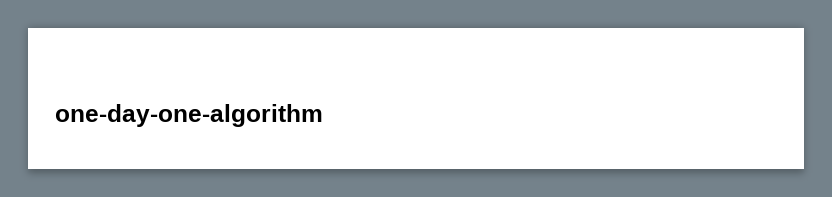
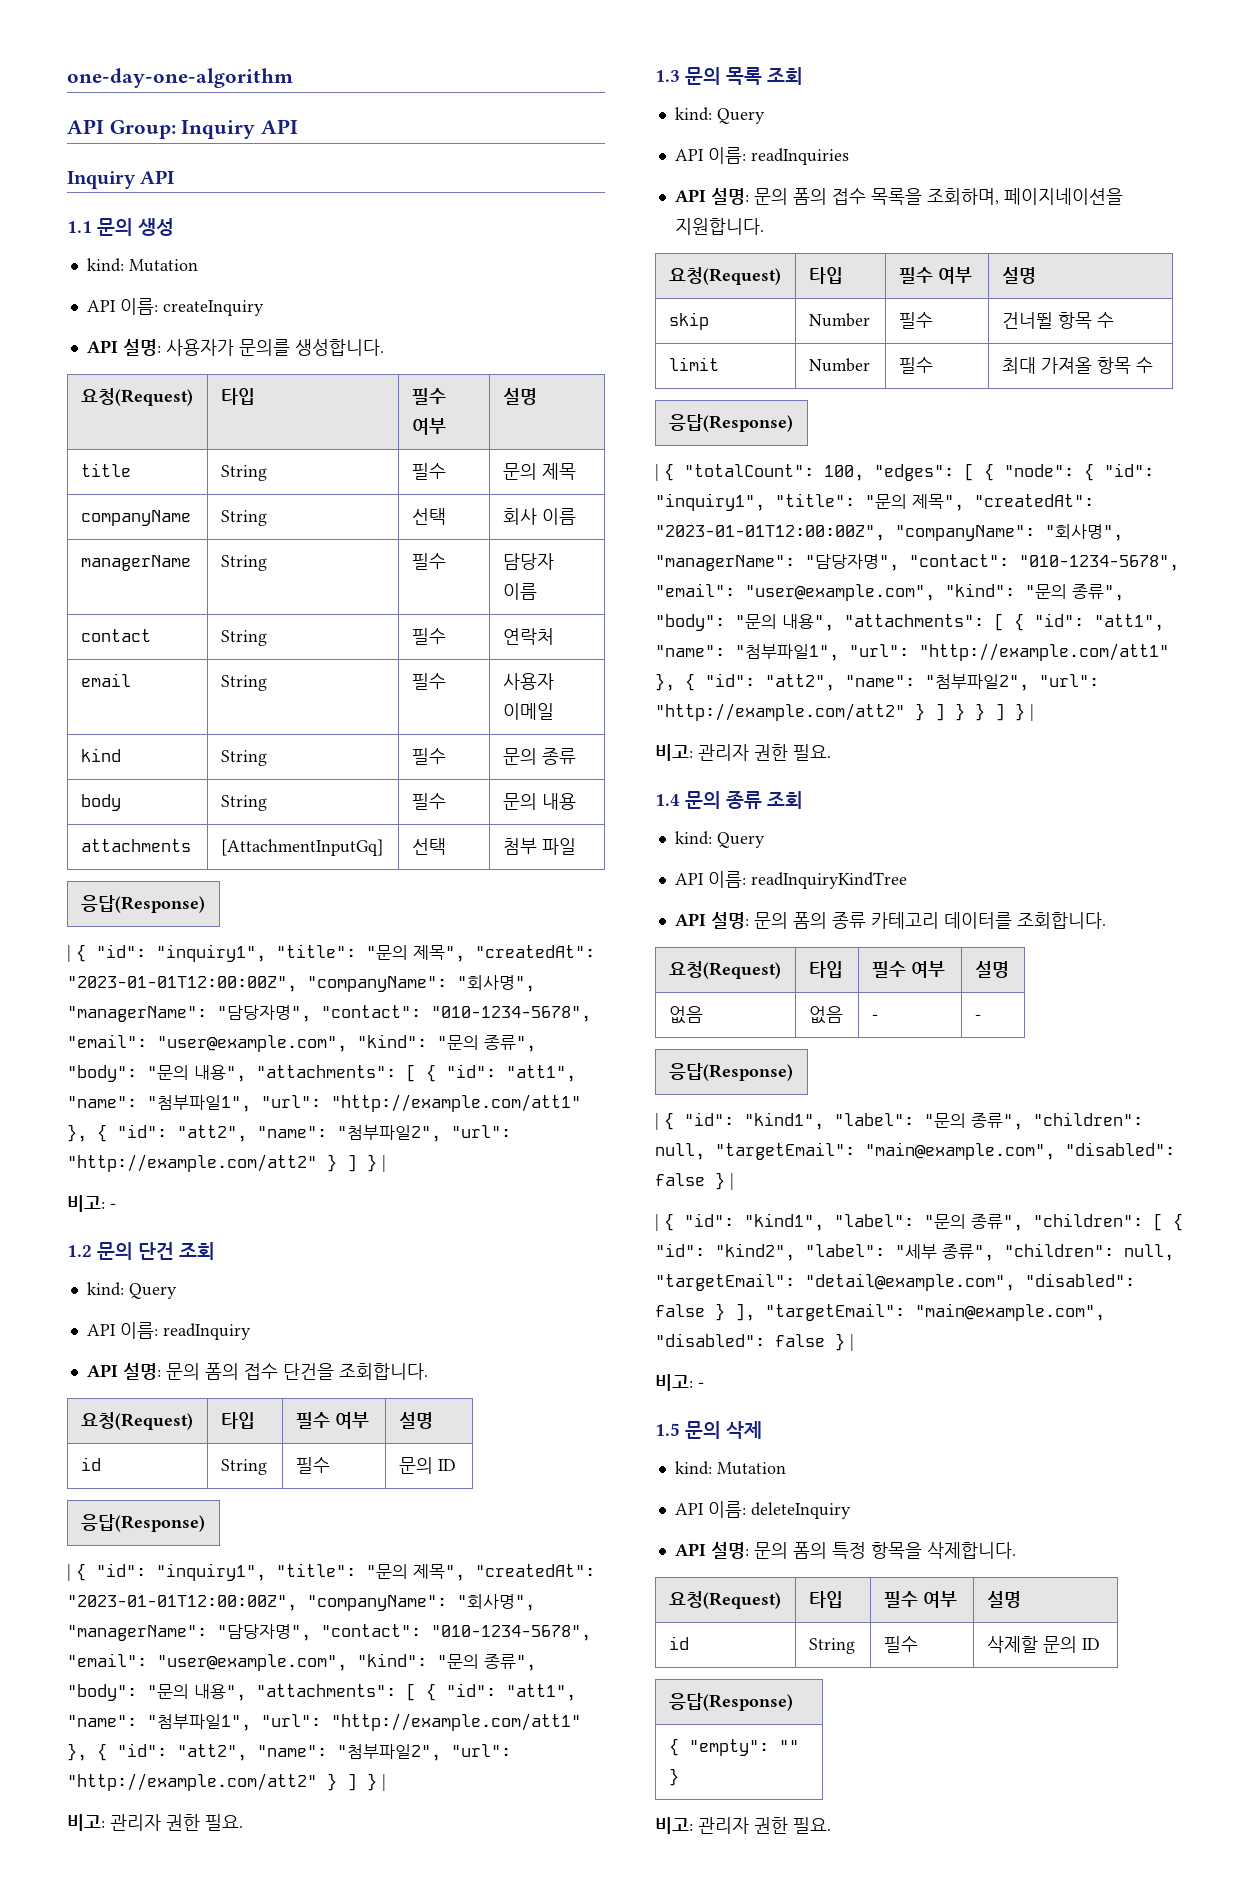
(323, 115) none -> [67,119,299,139] [67,170,175,189] [67,218,175,236] [86,258,198,272] [86,298,264,316] [86,339,384,356] [80,388,193,406] [220,388,255,405] [411,388,446,405] [411,418,446,435] [502,388,537,405] [80,463,131,477] [220,465,267,481] [411,463,446,480] [502,463,576,480] [80,510,191,526] [220,510,267,526] [411,508,446,525] [502,508,576,525] [80,555,191,571] [220,555,267,571] [411,553,446,570] [502,553,554,570] [502,583,537,600] [80,629,151,642] [220,630,267,646] [411,628,446,645] [502,628,554,645] [80,673,131,687] [220,675,267,691] [411,673,446,690] [502,673,554,690] [502,703,554,720] [80,748,121,762] [220,750,267,766] [411,748,446,765] [502,748,576,765] [80,794,121,811] [220,795,267,811] [411,793,446,810] [502,793,576,810] [80,839,191,852] [220,839,383,856] [411,838,446,855] [502,838,576,855] [80,895,205,913] [67,944,595,962] [67,975,535,992] [67,1005,591,1022] [67,1034,536,1052] [67,1064,576,1082] [67,1094,581,1112] [67,1124,511,1142] [67,1154,386,1172] [67,1195,116,1212] [67,1242,216,1260] [86,1282,177,1299] [86,1322,251,1340] [86,1363,428,1380] [80,1412,193,1430] [220,1412,255,1429] [295,1412,369,1429] [398,1412,433,1429] [80,1457,101,1471] [220,1459,267,1475] [295,1457,330,1474] [398,1457,456,1474] [80,1514,205,1532] [67,1563,595,1581] [67,1594,535,1611] [67,1624,591,1641] [67,1653,536,1671] [67,1683,576,1701] [67,1713,581,1731] [67,1743,511,1761] [67,1773,386,1791] [67,1814,243,1831] [655,67,804,85] [674,107,765,124] [674,147,849,165] [674,188,1123,205] [674,218,764,235] [668,267,781,285] [808,267,843,284] [898,267,972,284] [1001,267,1036,284] [668,312,709,330] [808,313,870,327] [898,312,933,329] [1001,312,1114,329] [668,357,719,371] [808,358,870,372] [898,357,933,374] [1001,357,1153,374] [668,414,793,432] [655,463,1154,481] [655,493,1094,511] [655,524,1123,541] [655,554,1179,571] [655,583,1124,601] [655,613,1164,631] [655,643,1169,661] [655,673,1099,691] [655,703,1034,721] [655,744,831,761] [655,791,804,809] [674,831,765,848] [674,871,907,889] [674,912,1106,929] [668,961,781,979] [808,961,843,978] [871,961,945,978] [974,961,1009,978] [668,1006,703,1024] [808,1006,843,1024] [871,1014,878,1020] [974,1014,981,1020] [668,1063,793,1081] [655,1112,1143,1130] [655,1142,1175,1160] [655,1172,734,1190] [655,1213,1183,1231] [655,1243,1174,1261] [655,1273,1135,1291] [655,1303,1105,1321] [655,1333,854,1351] [655,1374,704,1391] [655,1421,763,1439] [674,1461,786,1475] [674,1501,851,1519] [674,1542,1016,1559] [668,1591,781,1609] [808,1591,843,1608] [883,1591,957,1608] [986,1591,1021,1608] [668,1636,689,1650] [808,1638,855,1654] [883,1636,918,1653] [986,1636,1100,1653] [668,1693,793,1711] [668,1738,799,1756] [668,1768,679,1786] [655,1817,831,1834] // API Group: Inquiry API // Inquiry API // 1.1 문의 생성 // kind: Mutation // API 이름: createInquiry // API 설명: 사용자가 문의를 생성합니다. // 요청(Request) | 타입 | 필수 여부 | 설명 // title | String | 필수 | 문의 제목 // companyName | String | 선택 | 회사 이름 // managerName | String | 필수 | 담당자 이름 // contact | String | 필수 | 연락처 // email | String | 필수 | 사용자 이메일 // kind | String | 필수 | 문의 종류 // body | String | 필수 | 문의 내용 // attachments | [AttachmentInputGq] | 선택 | 첨부 파일 // 응답(Response) // | { "id": "inquiry1", "title": "문의 제목", "createdAt": "2023-01-01T12:00:00Z", "companyName": "회사명", "managerName": "담당자명", "contact": "010-1234-5678", "email": "user@example.com", "kind": "문의 종류", "body": "문의 내용", "attachments": [ { "id": "att1", "name": "첨부파일1", "url": "http://example.com/att1" }, { "id": "att2", "name": "첨부파일2", "url": "http://example.com/att2" } ] } | // 비고: - // 1.2 문의 단건 조회 // kind: Query // API 이름: readInquiry // API 설명: 문의 폼의 접수 단건을 조회합니다. // 요청(Request) | 타입 | 필수 여부 | 설명 // id | String | 필수 | 문의 ID // 응답(Response) // | { "id": "inquiry1", "title": "문의 제목", "createdAt": "2023-01-01T12:00:00Z", "companyName": "회사명", "managerName": "담당자명", "contact": "010-1234-5678", "email": "user@example.com", "kind": "문의 종류", "body": "문의 내용", "attachments": [ { "id": "att1", "name": "첨부파일1", "url": "http://example.com/att1" }, { "id": "att2", "name": "첨부파일2", "url": "http://example.com/att2" } ] } | // 비고: 관리자 권한 필요. // 1.3 문의 목록 조회 // kind: Query // API 이름: readInquiries // API 설명: 문의 폼의 접수 목록을 조회하며, 페이지네이션을 지원합니다. // 요청(Request) | 타입 | 필수 여부 | 설명 // skip | Number | 필수 | 건너뛸 항목 수 // limit | Number | 필수 | 최대 가져올 항목 수 // 응답(Response) // | { "totalCount": 100, "edges": [ { "node": { "id": "inquiry1", "title": "문의 제목", "createdAt": "2023-01-01T12:00:00Z", "companyName": "회사명", "managerName": "담당자명", "contact": "010-1234-5678", "email": "user@example.com", "kind": "문의 종류", "body": "문의 내용", "attachments": [ { "id": "att1", "name": "첨부파일1", "url": "http://example.com/att1" }, { "id": "att2", "name": "첨부파일2", "url": "http://example.com/att2" } ] } } ] } | // 비고: 관리자 권한 필요. // 1.4 문의 종류 조회 // kind: Query // API 이름: readInquiryKindTree // API 설명: 문의 폼의 종류 카테고리 데이터를 조회합니다. // 요청(Request) | 타입 | 필수 여부 | 설명 // 없음 | 없음 | - | - // 응답(Response) // | { "id": "kind1", "label": "문의 종류", "children": null, "targetEmail": "main@example.com", "disabled": false } | // | { "id": "kind1", "label": "문의 종류", "children": [ { "id": "kind2", "label": "세부 종류", "children": null, "targetEmail": "detail@example.com", "disabled": false } ], "targetEmail": "main@example.com", "disabled": false } | // 비고: - // 1.5 문의 삭제 // kind: Mutation // API 이름: deleteInquiry // API 설명: 문의 폼의 특정 항목을 삭제합니다. // 요청(Request) | 타입 | 필수 여부 | 설명 // id | String | 필수 | 삭제할 문의 ID // 응답(Response) // { "empty": "" } // 비고: 관리자 권한 필요.

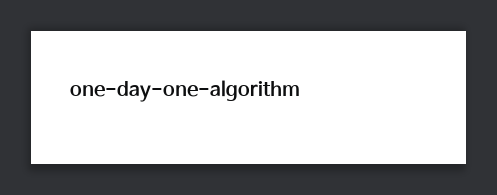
[67,119,299,139] [67,170,175,189] [67,218,175,236] [86,258,198,272] [86,298,264,316] [86,339,384,356] [80,388,193,406] [220,388,255,405] [411,388,446,405] [411,418,446,435] [502,388,537,405] [80,463,131,477] [220,465,267,481] [411,463,446,480] [502,463,576,480] [80,510,191,526] [220,510,267,526] [411,508,446,525] [502,508,576,525] [80,555,191,571] [220,555,267,571] [411,553,446,570] [502,553,554,570] [502,583,537,600] [80,629,151,642] [220,630,267,646] [411,628,446,645] [502,628,554,645] [80,673,131,687] [220,675,267,691] [411,673,446,690] [502,673,554,690] [502,703,554,720] [80,748,121,762] [220,750,267,766] [411,748,446,765] [502,748,576,765] [80,794,121,811] [220,795,267,811] [411,793,446,810] [502,793,576,810] [80,839,191,852] [220,839,383,856] [411,838,446,855] [502,838,576,855] [80,895,205,913] [67,944,595,962] [67,975,535,992] [67,1005,591,1022] [67,1034,536,1052] [67,1064,576,1082] [67,1094,581,1112] [67,1124,511,1142] [67,1154,386,1172] [67,1195,116,1212] [67,1242,216,1260] [86,1282,177,1299] [86,1322,251,1340] [86,1363,428,1380] [80,1412,193,1430] [220,1412,255,1429] [295,1412,369,1429] [398,1412,433,1429] [80,1457,101,1471] [220,1459,267,1475] [295,1457,330,1474] [398,1457,456,1474] [80,1514,205,1532] [67,1563,595,1581] [67,1594,535,1611] [67,1624,591,1641] [67,1653,536,1671] [67,1683,576,1701] [67,1713,581,1731] [67,1743,511,1761] [67,1773,386,1791] [67,1814,243,1831] [655,67,804,85] [674,107,765,124] [674,147,849,165] [674,188,1123,205] [674,218,764,235] [668,267,781,285] [808,267,843,284] [898,267,972,284] [1001,267,1036,284] [668,312,709,330] [808,313,870,327] [898,312,933,329] [1001,312,1114,329] [668,357,719,371] [808,358,870,372] [898,357,933,374] [1001,357,1153,374] [668,414,793,432] [655,463,1154,481] [655,493,1094,511] [655,524,1123,541] [655,554,1179,571] [655,583,1124,601] [655,613,1164,631] [655,643,1169,661] [655,673,1099,691] [655,703,1034,721] [655,744,831,761] [655,791,804,809] [674,831,765,848] [674,871,907,889] [674,912,1106,929] [668,961,781,979] [808,961,843,978] [871,961,945,978] [974,961,1009,978] [668,1006,703,1024] [808,1006,843,1024] [871,1014,878,1020] [974,1014,981,1020] [668,1063,793,1081] [655,1112,1143,1130] [655,1142,1175,1160] [655,1172,734,1190] [655,1213,1183,1231] [655,1243,1174,1261] [655,1273,1135,1291] [655,1303,1105,1321] [655,1333,854,1351] [655,1374,704,1391] [655,1421,763,1439] [674,1461,786,1475] [674,1501,851,1519] [674,1542,1016,1559] [668,1591,781,1609] [808,1591,843,1608] [883,1591,957,1608] [986,1591,1021,1608] [668,1636,689,1650] [808,1638,855,1654] [883,1636,918,1653] [986,1636,1100,1653] [668,1693,793,1711] [668,1738,799,1756] [668,1768,679,1786] [655,1817,831,1834] // API Group: Inquiry API // Inquiry API // 1.1 문의 생성 // kind: Mutation // API 이름: createInquiry // API 설명: 사용자가 문의를 생성합니다. // 요청(Request) | 타입 | 필수 여부 | 설명 // title | String | 필수 | 문의 제목 // companyName | String | 선택 | 회사 이름 // managerName | String | 필수 | 담당자 이름 // contact | String | 필수 | 연락처 // email | String | 필수 | 사용자 이메일 // kind | String | 필수 | 문의 종류 // body | String | 필수 | 문의 내용 // attachments | [AttachmentInputGq] | 선택 | 첨부 파일 // 응답(Response) // | { "id": "inquiry1", "title": "문의 제목", "createdAt": "2023-01-01T12:00:00Z", "companyName": "회사명", "managerName": "담당자명", "contact": "010-1234-5678", "email": "user@example.com", "kind": "문의 종류", "body": "문의 내용", "attachments": [ { "id": "att1", "name": "첨부파일1", "url": "http://example.com/att1" }, { "id": "att2", "name": "첨부파일2", "url": "http://example.com/att2" } ] } | // 비고: - // 1.2 문의 단건 조회 // kind: Query // API 이름: readInquiry // API 설명: 문의 폼의 접수 단건을 조회합니다. // 요청(Request) | 타입 | 필수 여부 | 설명 // id | String | 필수 | 문의 ID // 응답(Response) // | { "id": "inquiry1", "title": "문의 제목", "createdAt": "2023-01-01T12:00:00Z", "companyName": "회사명", "managerName": "담당자명", "contact": "010-1234-5678", "email": "user@example.com", "kind": "문의 종류", "body": "문의 내용", "attachments": [ { "id": "att1", "name": "첨부파일1", "url": "http://example.com/att1" }, { "id": "att2", "name": "첨부파일2", "url": "http://example.com/att2" } ] } | // 비고: 관리자 권한 필요. // 1.3 문의 목록 조회 // kind: Query // API 이름: readInquiries // API 설명: 문의 폼의 접수 목록을 조회하며, 페이지네이션을 지원합니다. // 요청(Request) | 타입 | 필수 여부 | 설명 // skip | Number | 필수 | 건너뛸 항목 수 // limit | Number | 필수 | 최대 가져올 항목 수 // 응답(Response) // | { "totalCount": 100, "edges": [ { "node": { "id": "inquiry1", "title": "문의 제목", "createdAt": "2023-01-01T12:00:00Z", "companyName": "회사명", "managerName": "담당자명", "contact": "010-1234-5678", "email": "user@example.com", "kind": "문의 종류", "body": "문의 내용", "attachments": [ { "id": "att1", "name": "첨부파일1", "url": "http://example.com/att1" }, { "id": "att2", "name": "첨부파일2", "url": "http://example.com/att2" } ] } } ] } | // 비고: 관리자 권한 필요. // 1.4 문의 종류 조회 // kind: Query // API 이름: readInquiryKindTree // API 설명: 문의 폼의 종류 카테고리 데이터를 조회합니다. // 요청(Request) | 타입 | 필수 여부 | 설명 // 없음 | 없음 | - | - // 응답(Response) // | { "id": "kind1", "label": "문의 종류", "children": null, "targetEmail": "main@example.com", "disabled": false } | // | { "id": "kind1", "label": "문의 종류", "children": [ { "id": "kind2", "label": "세부 종류", "children": null, "targetEmail": "detail@example.com", "disabled": false } ], "targetEmail": "main@example.com", "disabled": false } | // 비고: - // 1.5 문의 삭제 // kind: Mutation // API 이름: deleteInquiry // API 설명: 문의 폼의 특정 항목을 삭제합니다. // 요청(Request) | 타입 | 필수 여부 | 설명 // id | String | 필수 | 삭제할 문의 ID // 응답(Response) // { "empty": "" } // 비고: 관리자 권한 필요. -> (300, 91) none

